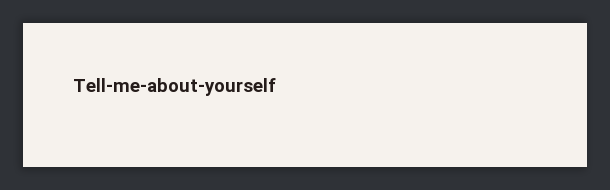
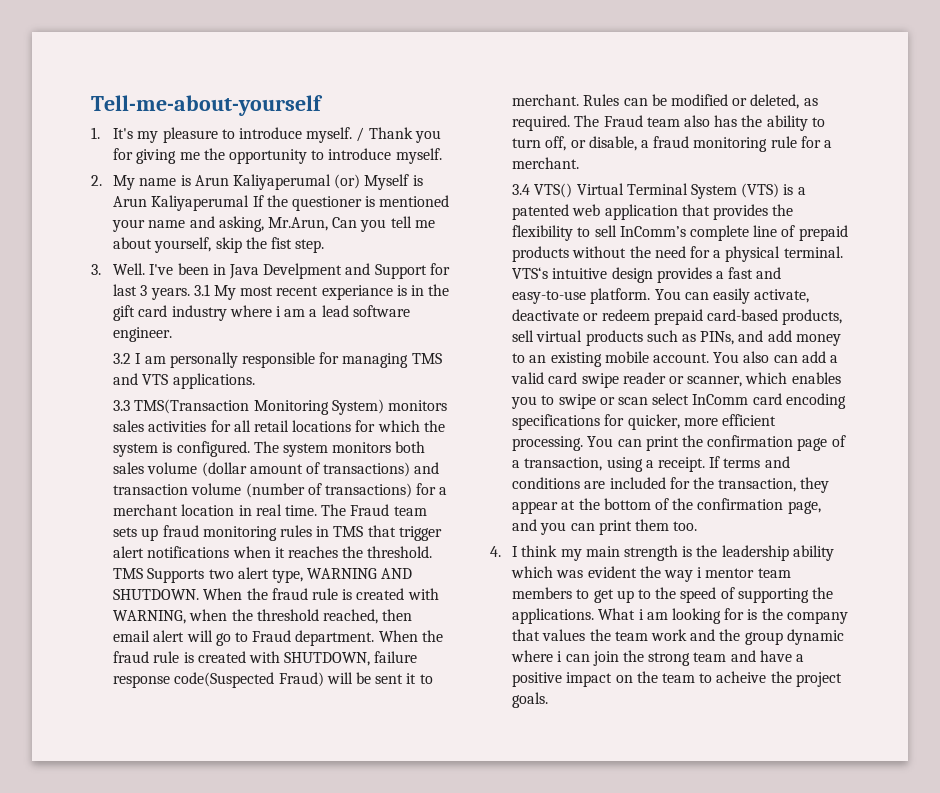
(276, 87) none -> [91,127,441,143] [113,148,442,164] [91,174,423,190] [113,195,450,211] [112,216,435,232] [113,237,325,253] [91,263,450,279] [113,284,450,300] [113,305,410,321] [113,327,173,342] [113,352,442,368] [113,373,255,389] [113,399,448,415] [113,420,445,432] [113,441,426,457] [113,462,440,477] [113,483,448,498] [113,504,427,516] [113,525,442,541] [113,546,433,558] [113,567,413,583] [113,588,439,600] [113,609,413,624] [113,630,443,646] [113,651,418,666] [113,672,433,688] [512,94,818,109] [512,115,825,131] [512,136,832,152] [512,157,580,169] [512,183,806,199] [512,204,794,220] [512,225,848,241] [512,246,843,262] [512,267,782,283] [512,288,810,304] [512,309,843,325] [512,330,841,346] [512,351,838,367] [511,372,841,388] [511,393,846,409] [512,414,777,430] [512,435,846,451] [512,456,790,472] [512,477,830,493] [512,498,821,514] [512,519,698,535] [490,545,834,561] [511,566,791,582] [512,587,833,603] [512,608,848,624] [512,629,844,645] [511,650,804,666] [512,671,842,687] [512,692,549,708] // 1. It's my pleasure to introduce myself. / Thank you for giving me the opportunity to introduce myself. // 2. My name is Arun Kaliyaperumal (or) Myself is Arun Kaliyaperumal If the questioner is mentioned your name and asking, Mr.Arun, Can you tell me about yourself, skip the fist step. // 3. Well. I've been in Java Develpment and Support for last 3 years. 3.1 My most recent experiance is in the gift card industry where i am a lead software engineer. // 3.2 I am personally responsible for managing TMS and VTS applications. // 3.3 TMS(Transaction Monitoring System) monitors sales activities for all retail locations for which the system is configured. The system monitors both sales volume (dollar amount of transactions) and transaction volume (number of transactions) for a merchant location in real time. The Fraud team sets up fraud monitoring rules in TMS that trigger alert notifications when it reaches the threshold. TMS Supports two alert type, WARNING AND SHUTDOWN. When the fraud rule is created with WARNING, when the threshold reached, then email alert will go to Fraud department. When the fraud rule is created with SHUTDOWN, failure response code(Suspected Fraud) will be sent it to merchant. Rules can be modified or deleted, as required. The Fraud team also has the ability to turn off, or disable, a fraud monitoring rule for a merchant. // 3.4 VTS() Virtual Terminal System (VTS) is a patented web application that provides the flexibility to sell InComm’s complete line of prepaid products without the need for a physical terminal. VTS‘s intuitive design provides a fast and easy-to-use platform. You can easily activate, deactivate or redeem prepaid card-based products, sell virtual products such as PINs, and add money to an existing mobile account. You also can add a valid card swipe reader or scanner, which enables you to swipe or scan select InComm card encoding specifications for quicker, more efficient processing. You can print the confirmation page of a transaction, using a receipt. If terms and conditions are included for the transaction, they appear at the bottom of the confirmation page, and you can print them too. // 4. I think my main strength is the leadership ability which was evident the way i mentor team members to get up to the speed of supporting the applications. What i am looking for is the company that values the team work and the group dynamic where i can join the strong team and have a positive impact on the team to acheive the project goals.

